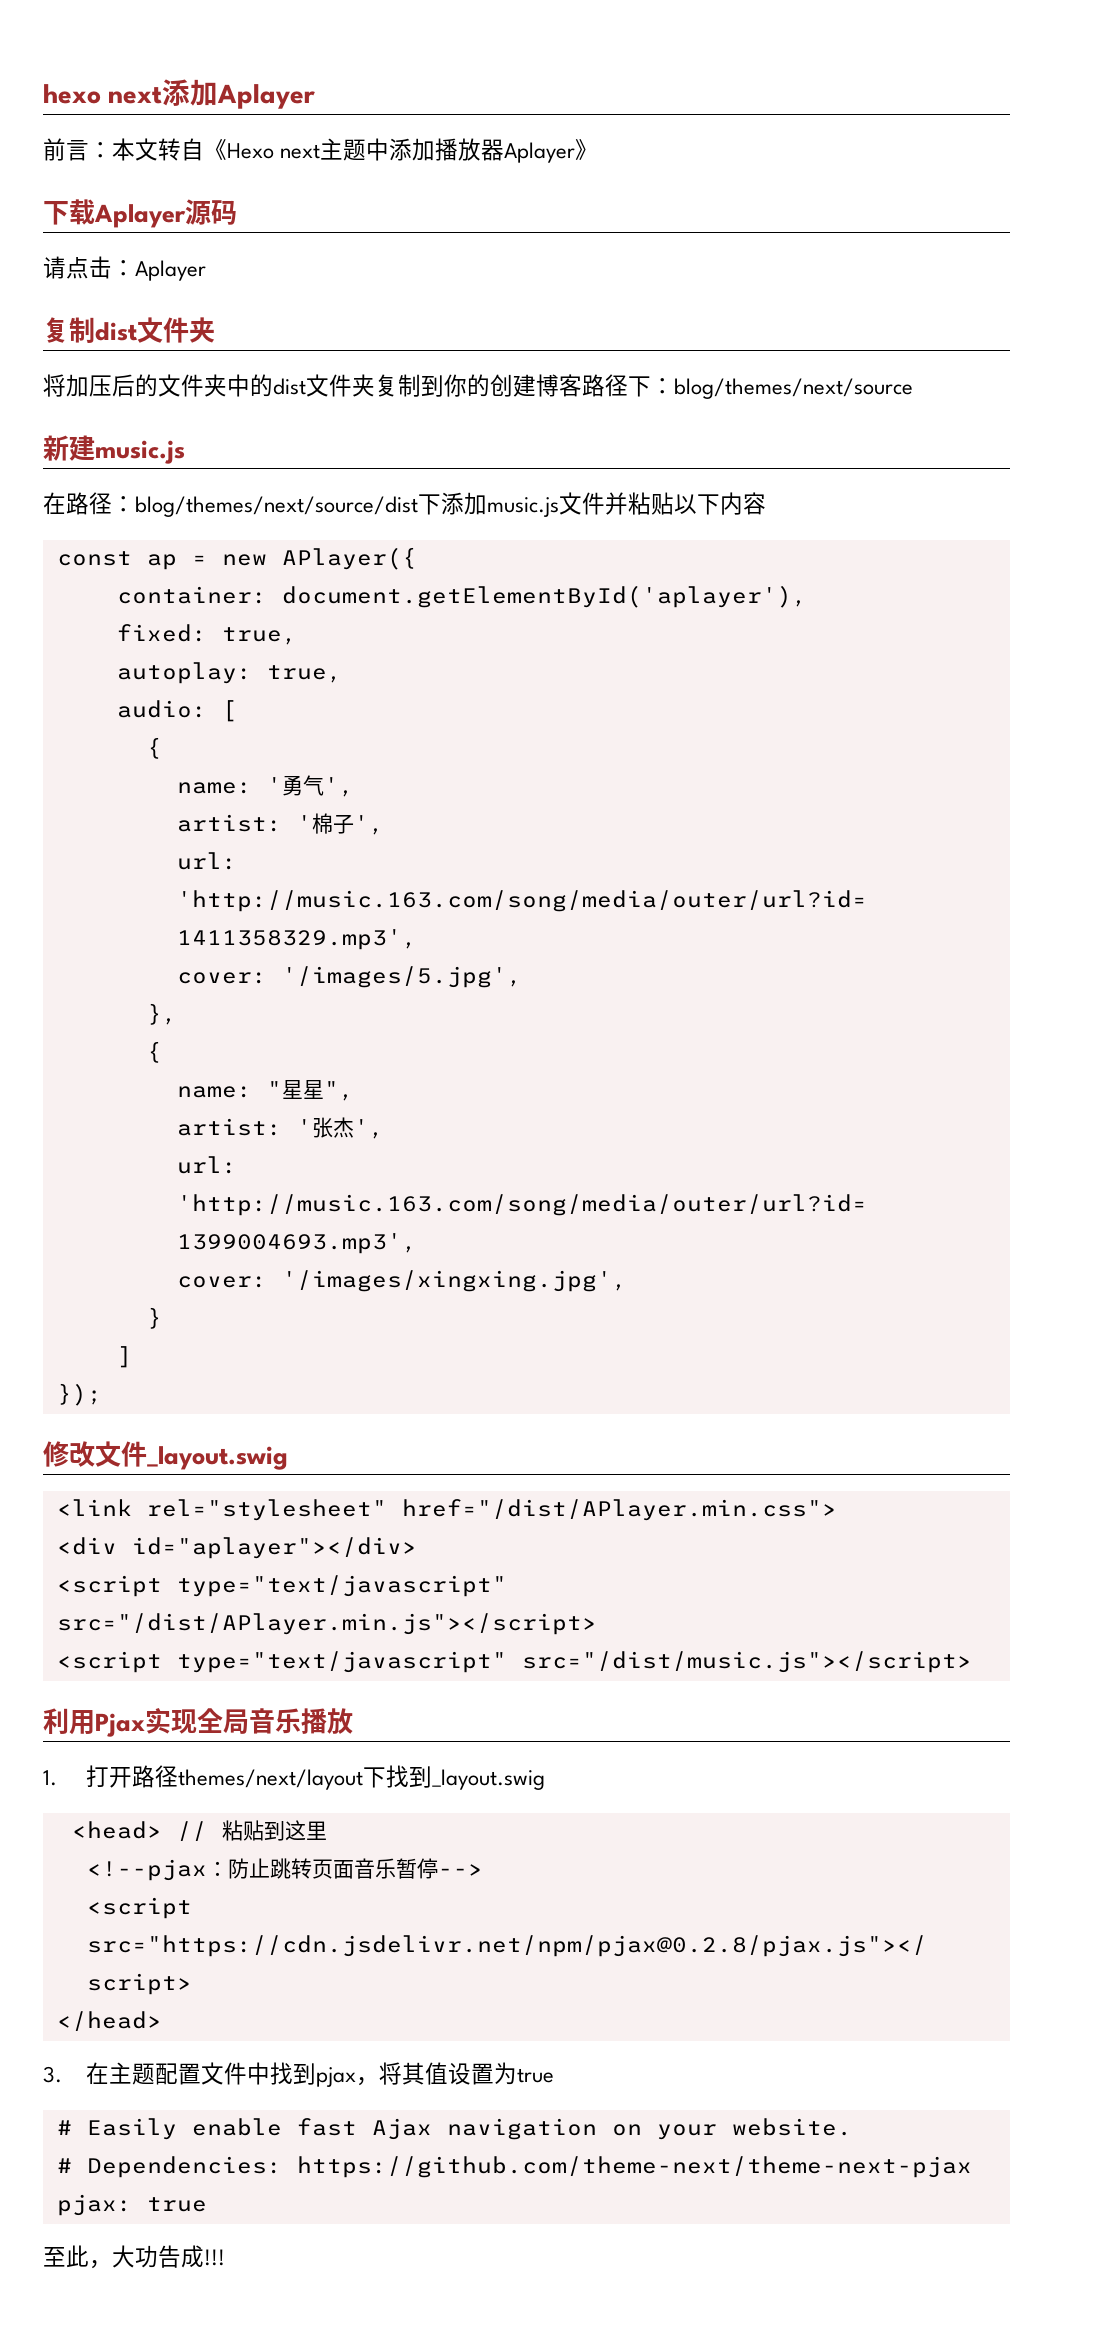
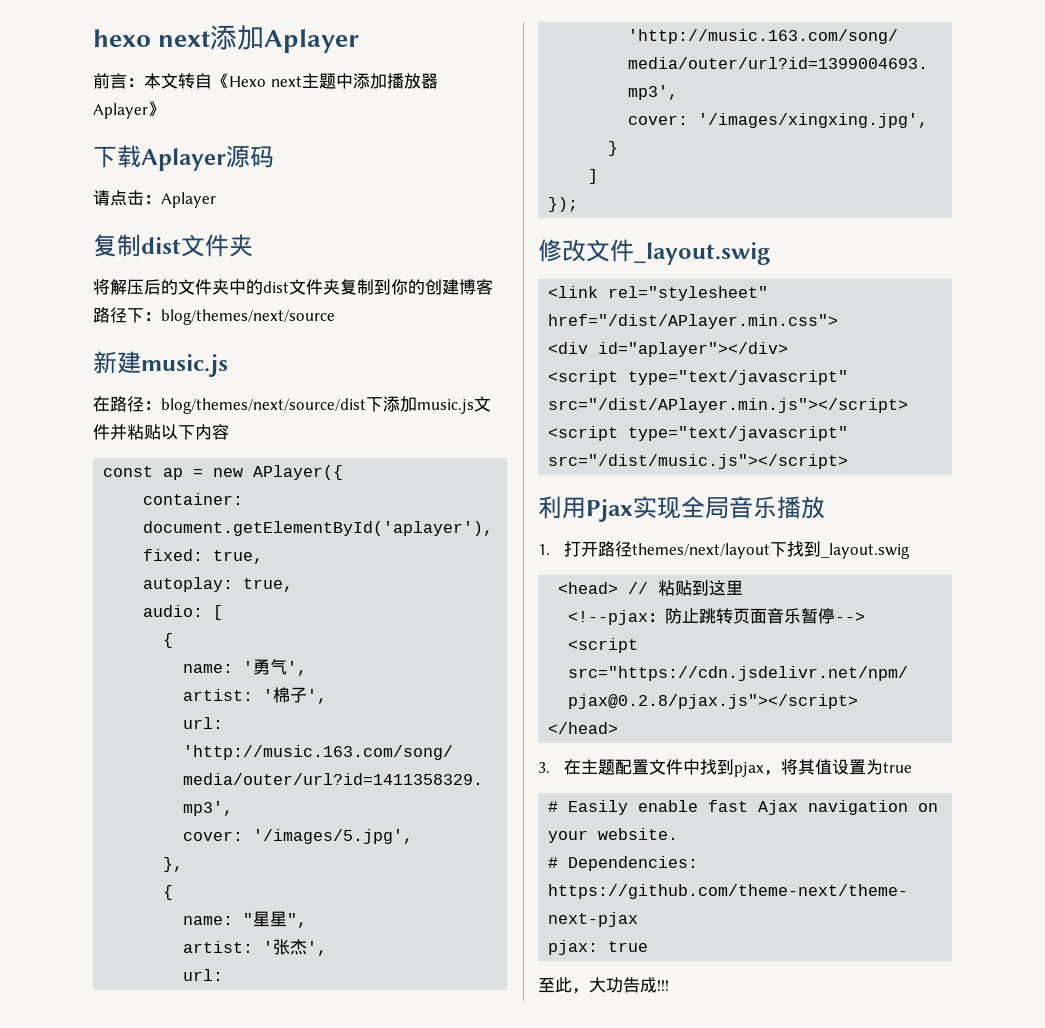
[66,374,89,397] 加 -> [110,279,127,295] 解

